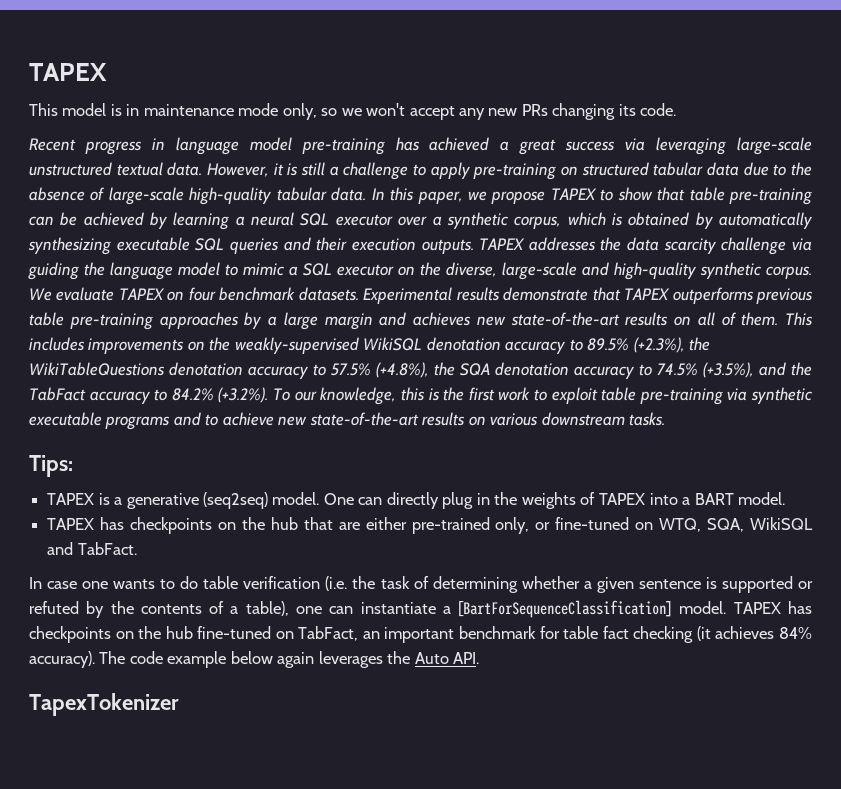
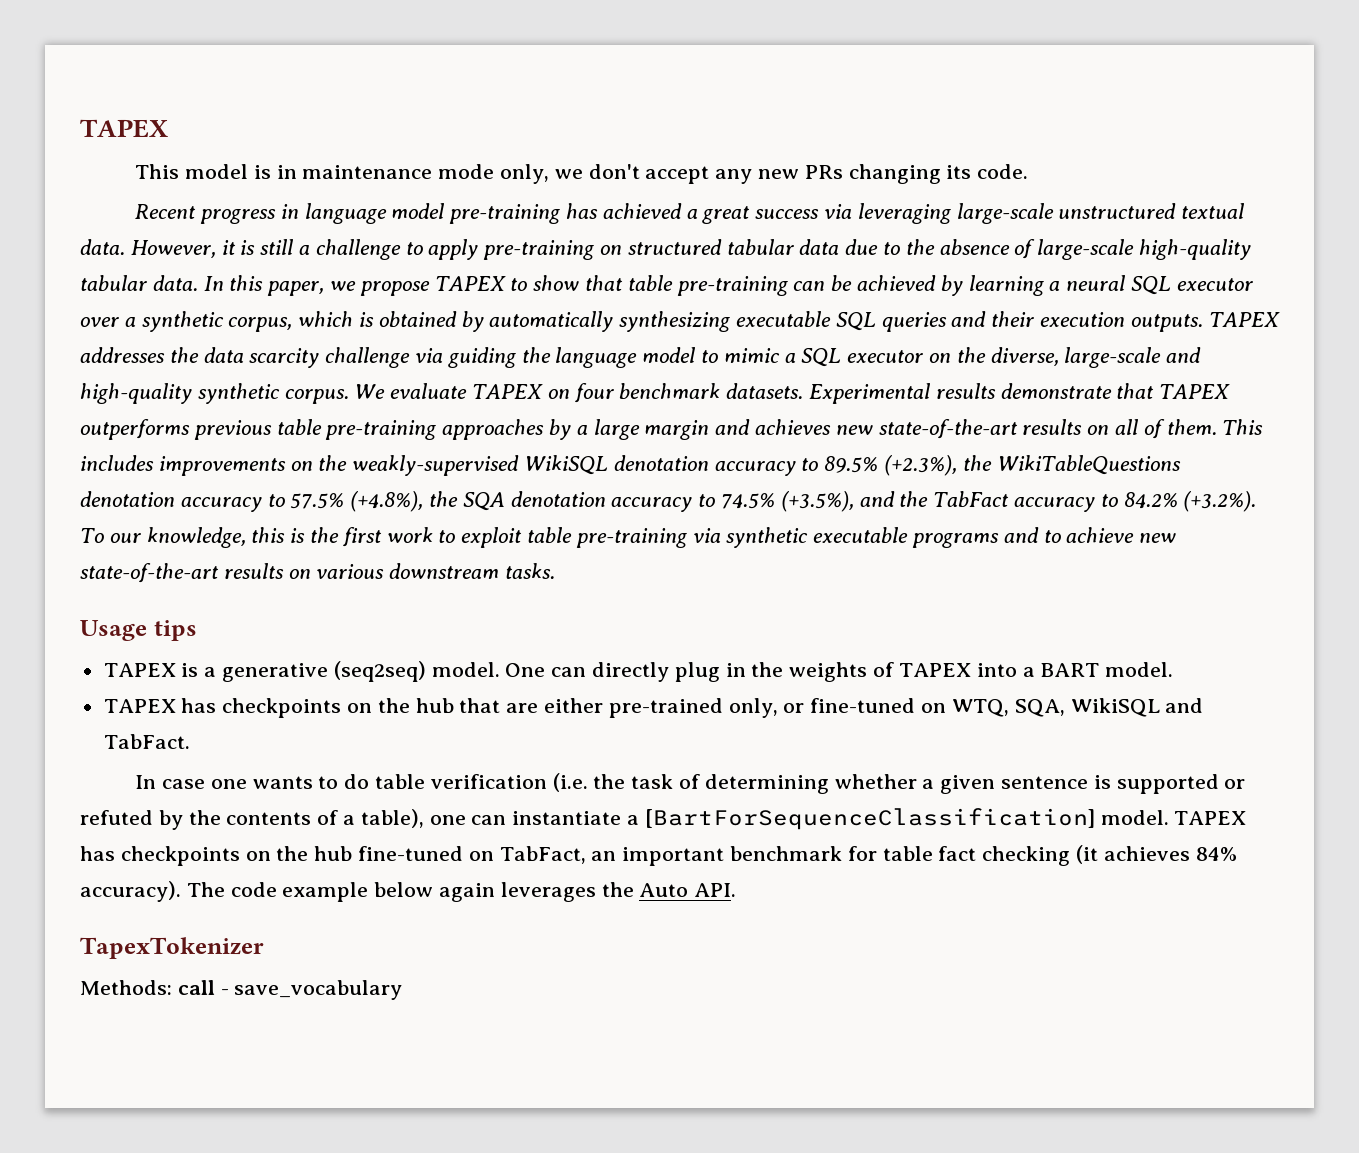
[321,103,406,116] so we won't -> [554,164,640,179] we don't
[29,455,73,477] Tips: -> [80,620,197,641] Usage tips
(179, 704) none -> [80,980,403,1000] // Methods: call - save_vocabulary

